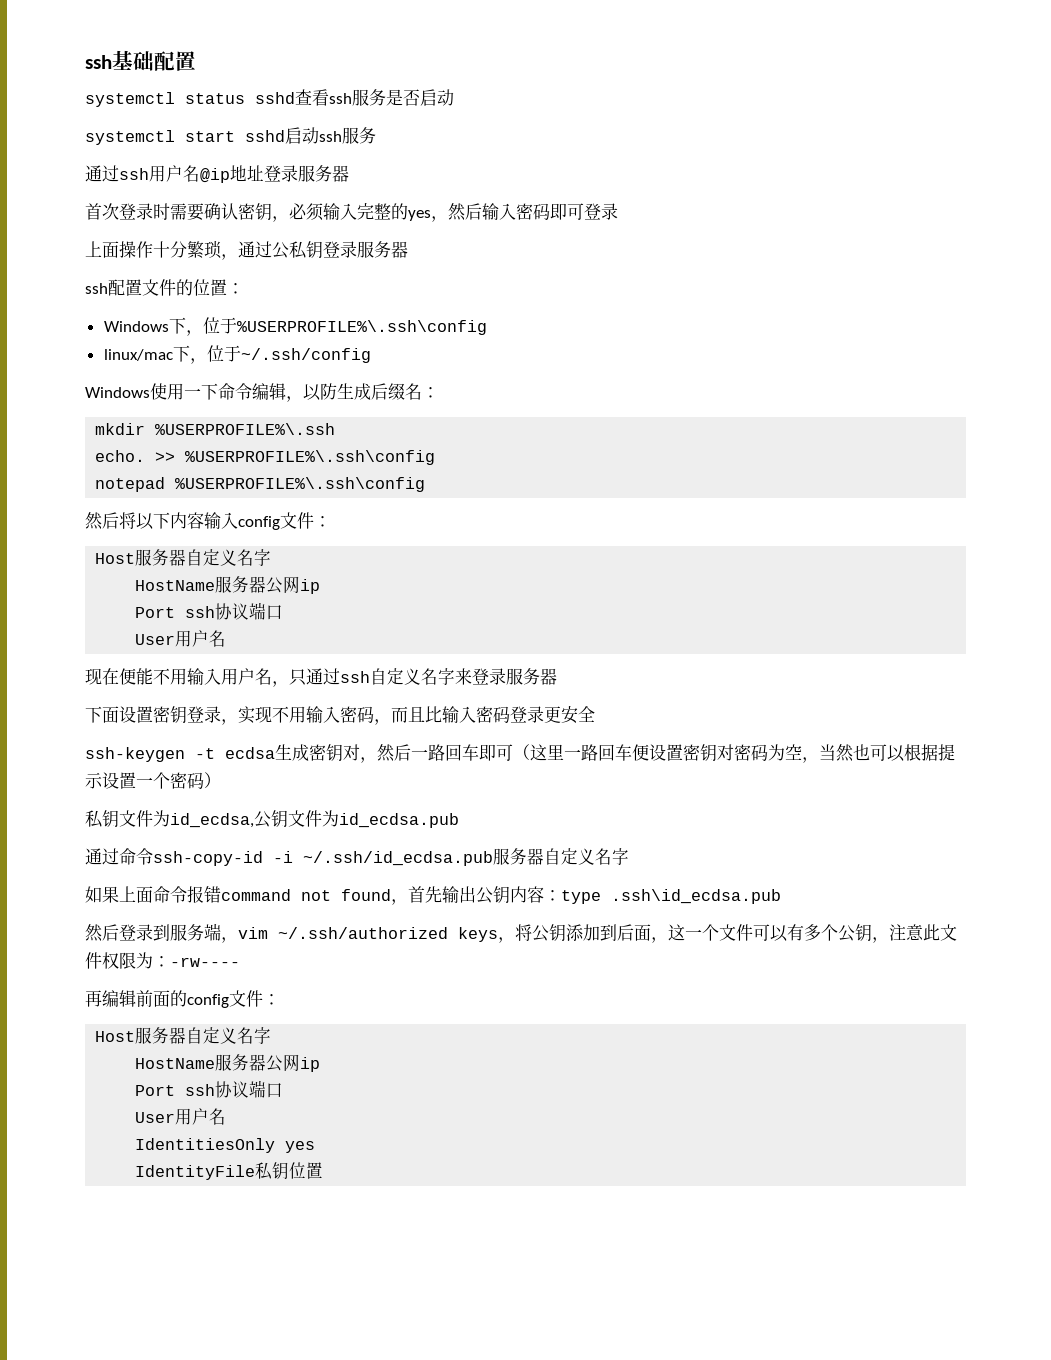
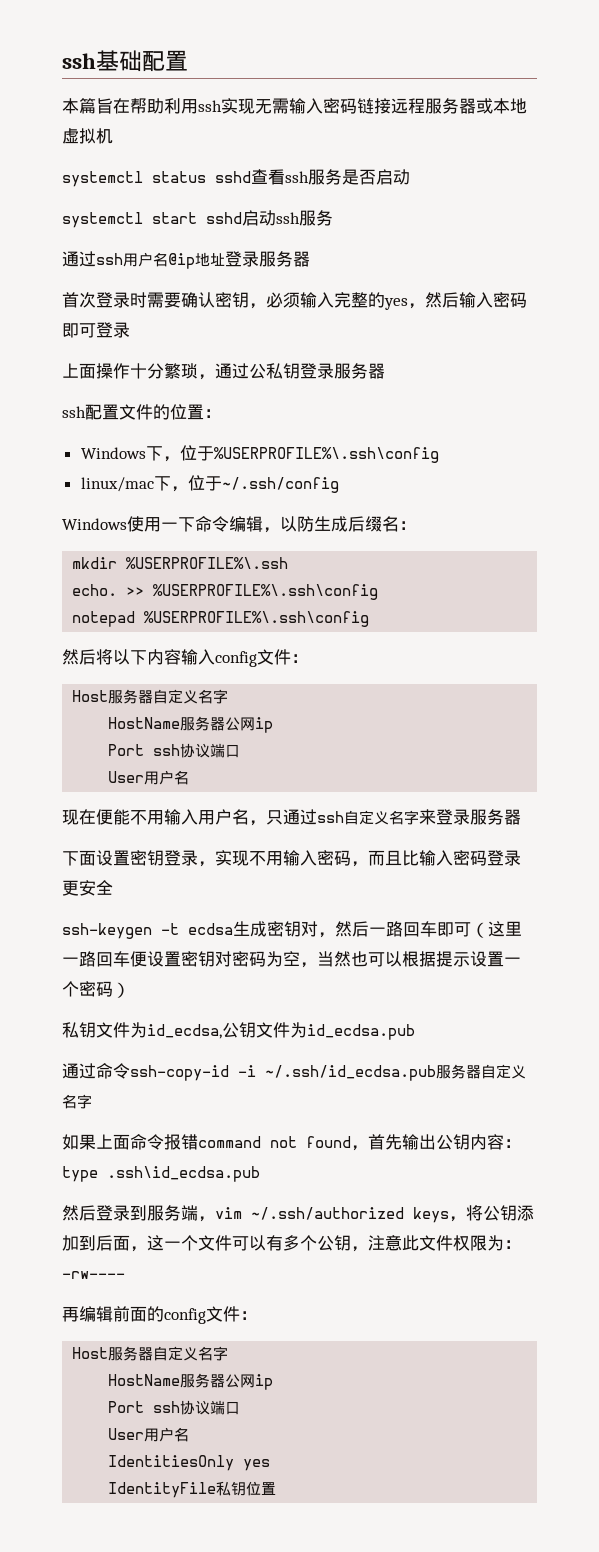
(196, 61) none -> [62,98,527,114] [62,128,113,144] // 本篇旨在帮助利用ssh实现无需输入密码链接远程服务器或本地虚拟机

